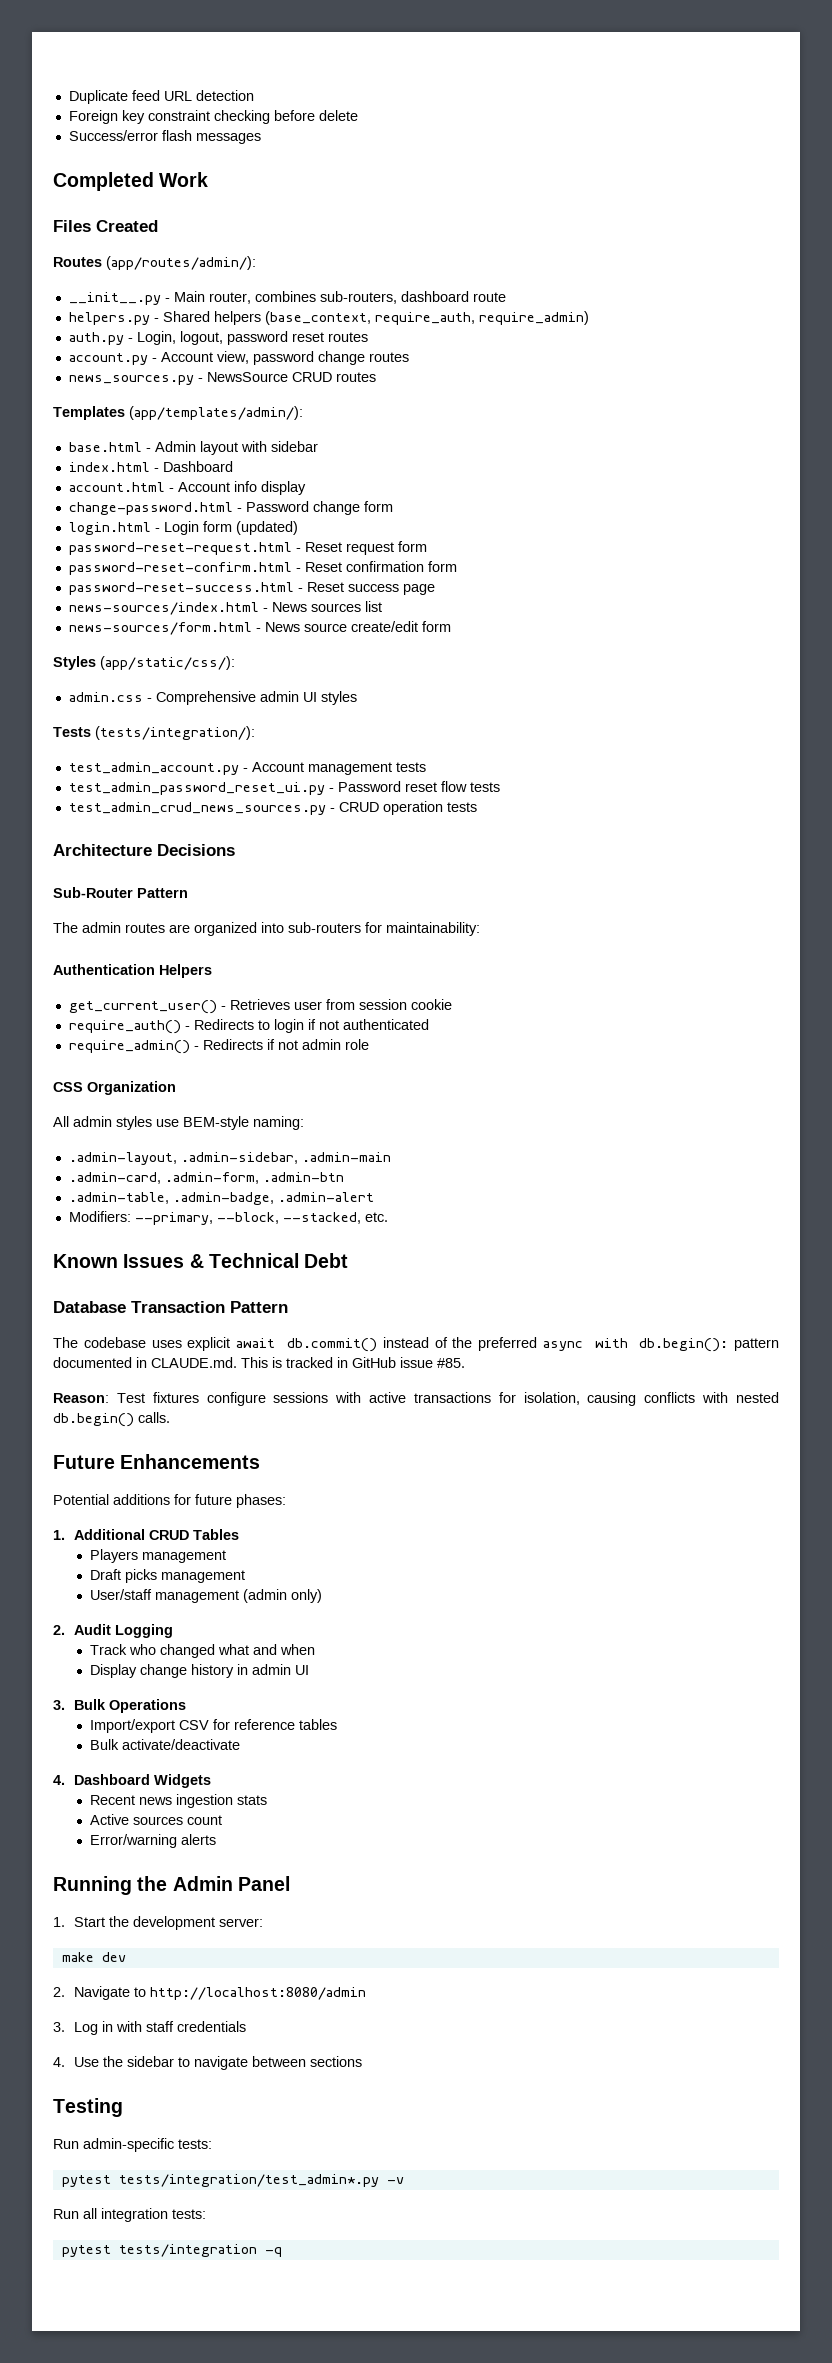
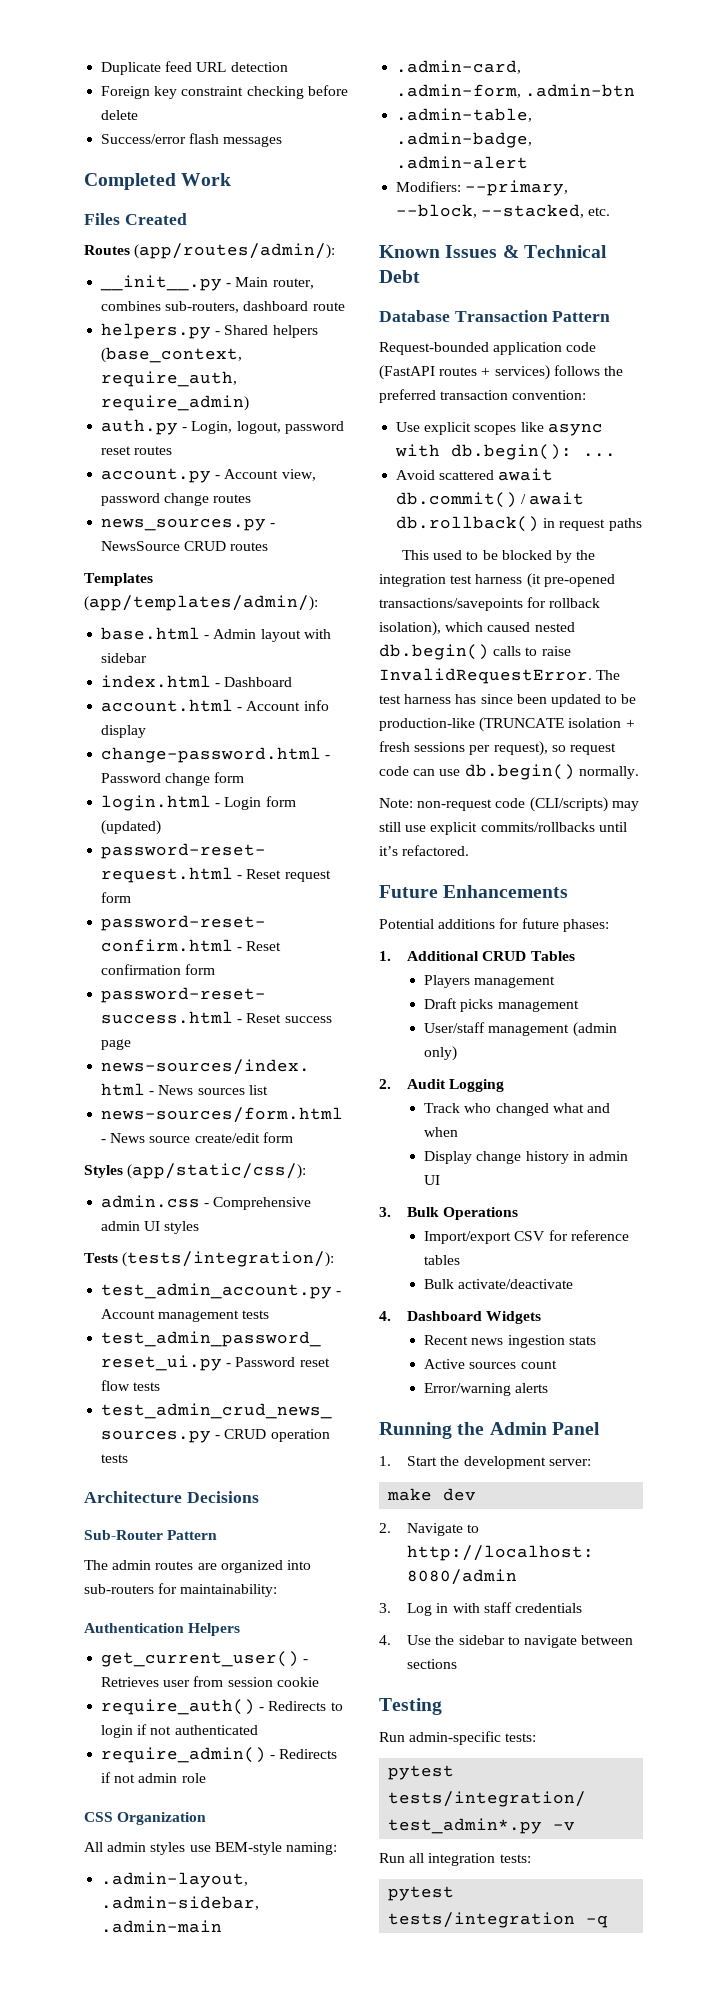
[53,1337,779,1352] [53,1357,465,1368] [53,1392,779,1406] [53,1412,170,1427] The codebase uses explicit await db.commit() instead of the preferred async with db.begin(): pattern documented in CLAUDE.md. This is tracked in GitHub issue #85. // Reason: Test fixtures configure sessions with active transactions for isolation, causing conflicts with nested db.begin() calls. -> [379,342,597,355] [379,365,623,380] [379,389,587,403] [396,422,603,436] [395,444,617,460] [396,468,554,481] [396,492,585,508] [396,516,642,532] [402,550,596,563] [379,573,615,588] [379,597,601,611] [379,621,575,636] [379,644,571,660] [379,668,621,684] [379,694,637,707] [379,717,635,732] [379,741,616,756] [379,764,639,780] [379,797,639,812] [379,822,627,835] [379,845,470,856] Request-bounded application code (FastAPI routes + services) follows the preferred transaction convention: // Use explicit scopes like async with db.begin(): ... // Avoid scattered await db.commit() / await db.rollback() in request paths // This used to be blocked by the integration test harness (it pre-opened transactions/savepoints for rollback isolation), which caused nested db.begin() calls to raise InvalidRequestError. The test harness has since been updated to be production-like (TRUNCATE isolation + fresh sessions per request), so request code can use db.begin() normally. // Note: non-request code (CLI/scripts) may still use explicit commits/rollbacks until it’s refactored.

